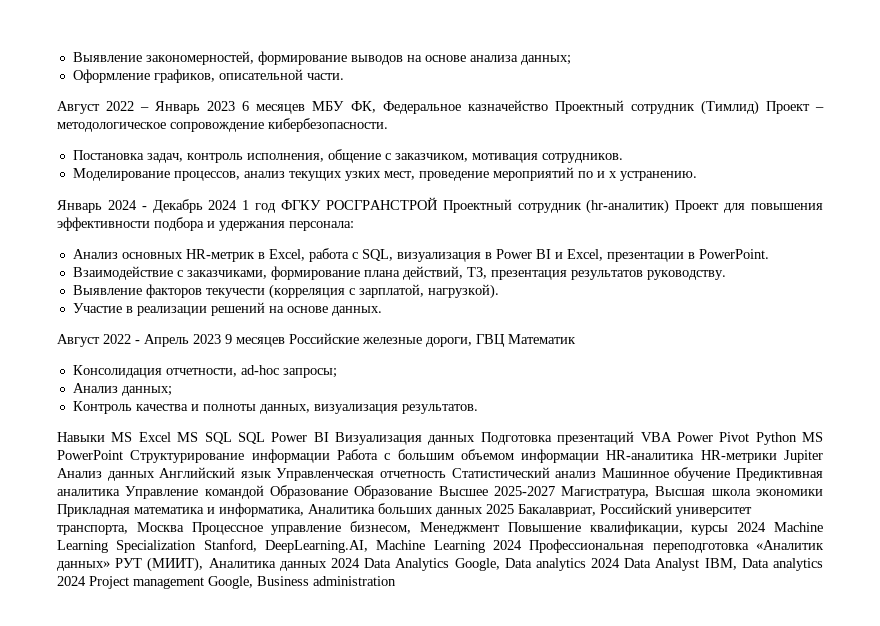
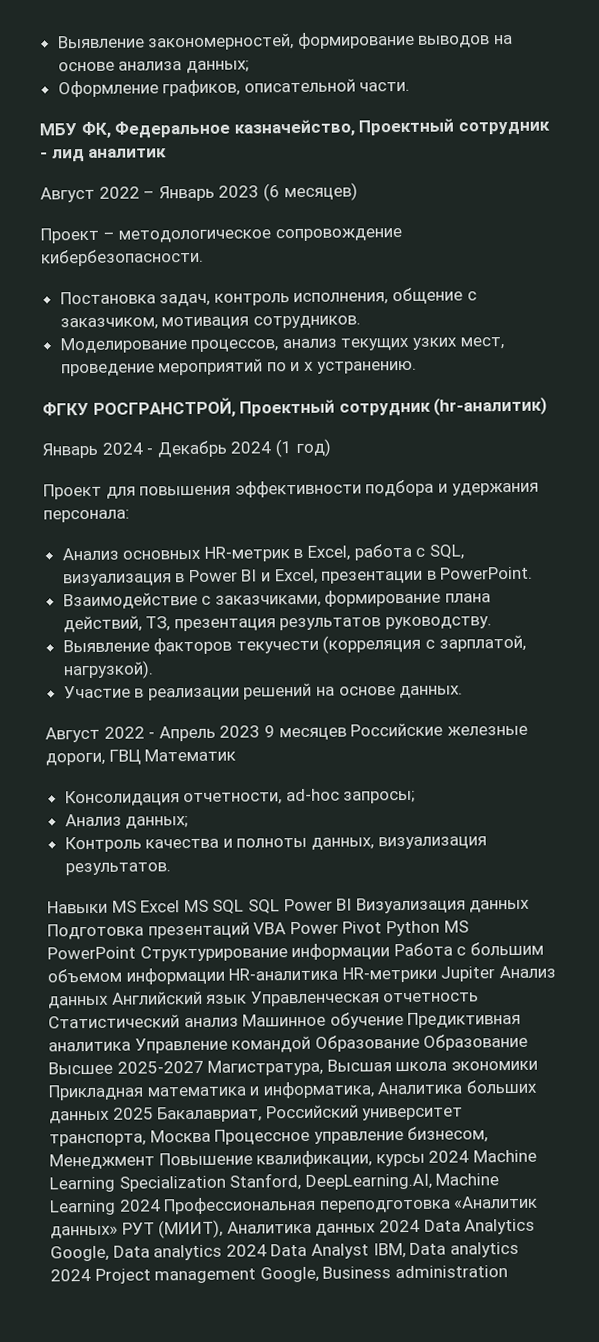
(344, 76) none -> [39,118,550,139] [40,148,168,163] // МБУ ФК, Федеральное казначейство, Проектный сотрудник - лид аналитик
[242,100,759,115] 6 месяцев МБУ ФК, Федеральное казначейство Проектный сотрудник (Тимлид) -> [262,182,358,202] (6 месяцев) //
(697, 176) none -> [42,396,548,418] // ФГКУ РОСГРАНСТРОЙ, Проектный сотрудник (hr-аналитик)
[242,197,670,214] 1 год ФГКУ РОСГРАНСТРОЙ Проектный сотрудник (hr-аналитик) -> [274,438,331,458] (1 год) //

